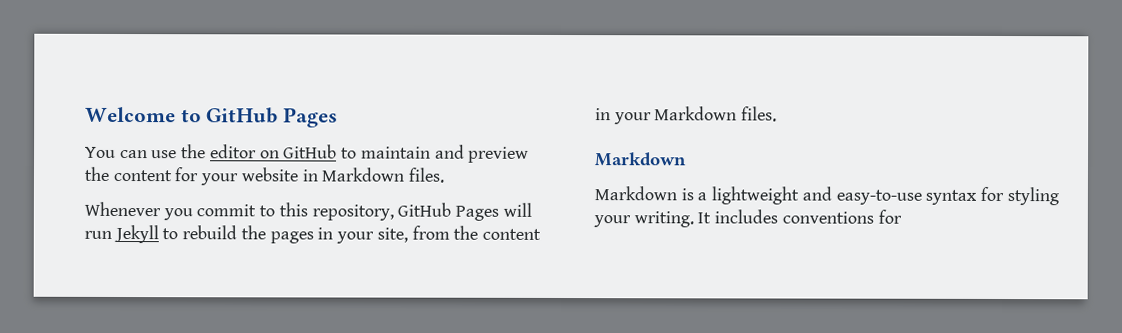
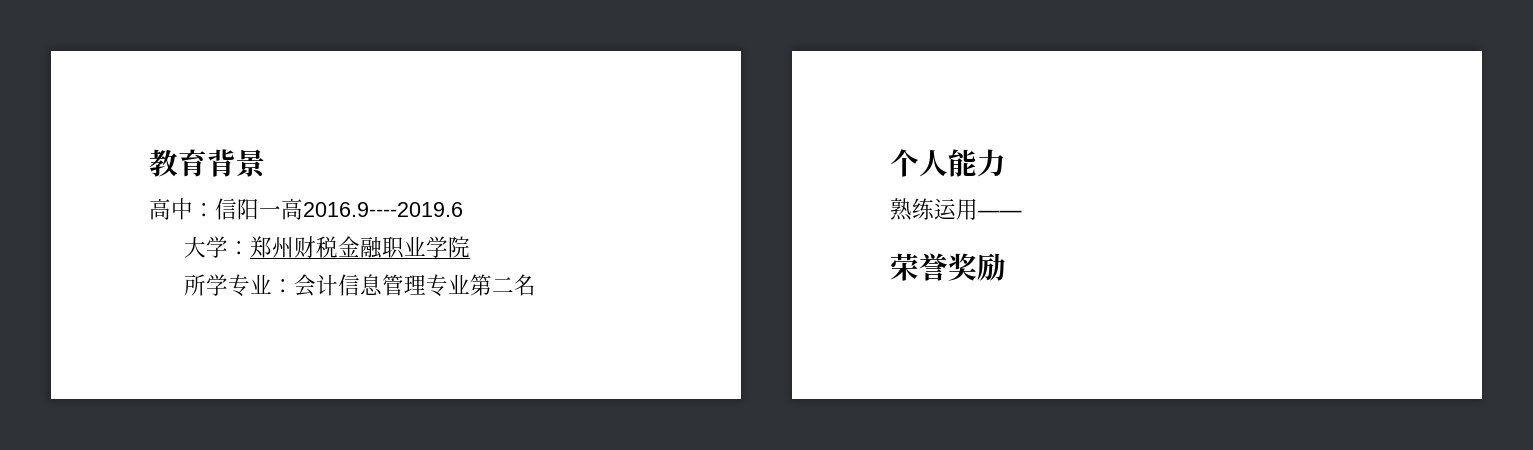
[85,106,339,128] [85,144,530,163] [84,166,445,186] [84,201,532,221] [84,224,541,244] [595,106,778,125] [595,152,687,167] [594,186,1059,206] [593,209,902,228] Welcome to GitHub Pages // You can use the editor on GitHub to maintain and preview the content for your website in Markdown files. // Whenever you commit to this repository, GitHub Pages will run Jekyll to rebuild the pages in your site, from the content in your Markdown files. // Markdown // Markdown is a lightweight and easy-to-use syntax for styling your writing. It includes conventions for -> [149,149,265,178] [149,198,463,220] [184,236,471,259] [184,274,537,297] [890,149,1006,177] [890,198,1022,221] [890,253,1006,281] 教育背景 // 高中：信阳一高2016.9----2019.6 // 大学：郑州财税金融职业学院 // 所学专业：会计信息管理专业第二名 // 个人能力 // 熟练运用—— // 荣誉奖励

